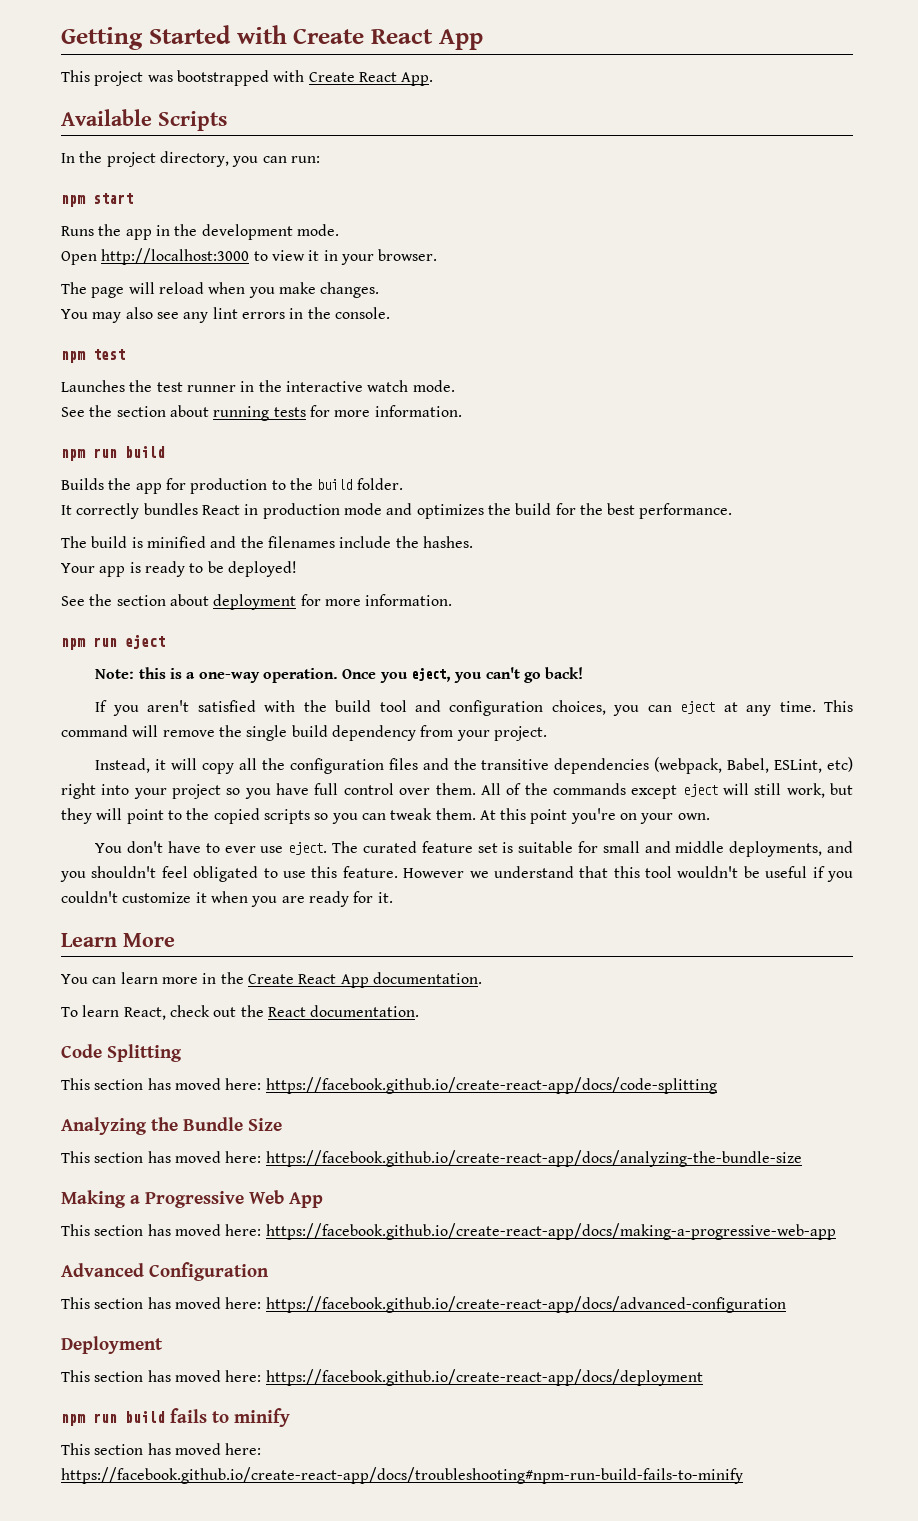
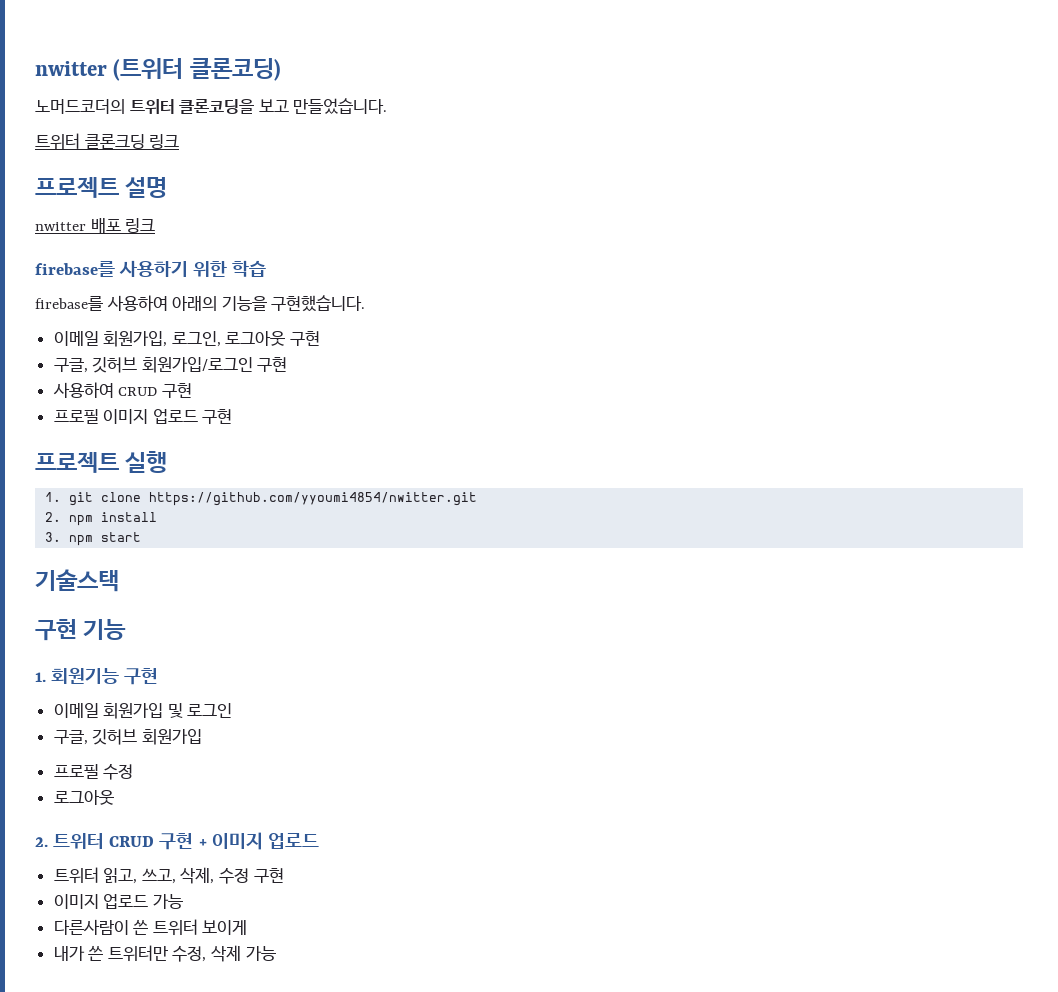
[61,25,483,50] [61,70,434,86] [61,109,227,131] [61,151,320,167] [61,193,133,207] [61,224,339,240] [61,248,438,265] [61,282,380,298] [61,307,390,323] [61,349,125,363] [61,380,455,392] [61,405,462,421] [61,446,165,461] [61,478,403,494] [61,503,733,519] [61,536,473,548] [61,561,297,577] [61,594,453,610] [61,634,165,650] [95,667,584,683] [95,700,854,716] [61,725,547,741] [95,757,854,774] [61,783,854,799] [61,808,710,824] [95,841,854,857] [60,866,854,882] [61,891,393,907] [61,933,175,947] [61,972,482,988] [61,1005,420,1020] [61,1044,182,1062] [61,1077,717,1094] [61,1117,282,1135] [61,1150,802,1167] [61,1190,323,1208] [61,1223,836,1240] [61,1262,269,1281] [61,1296,786,1313] [61,1336,163,1354] [61,1369,703,1386] [61,1408,290,1427] [61,1443,262,1455] [61,1467,743,1484] Getting Started with Create React App // This project was bootstrapped with Create React App. // Available Scripts // In the project directory, you can run: // npm start // Runs the app in the development mode. // Open http://localhost:3000 to view it in your browser. // The page will reload when you make changes. // You may also see any lint errors in the console. // npm test // Launches the test runner in the interactive watch mode. // See the section about running tests for more information. // npm run build // Builds the app for production to the build folder. // It correctly bundles React in production mode and optimizes the build for the best performance. // The build is minified and the filenames include the hashes. // Your app is ready to be deployed! // See the section about deployment for more information. // npm run eject // Note: this is a one-way operation. Once you eject, you can't go back! // If you aren't satisfied with the build tool and configuration choices, you can eject at any time. This command will remove the single build dependency from your project. // Instead, it will copy all the configuration files and the transitive dependencies (webpack, Babel, ESLint, etc) right into your project so you have full control over them. All of the commands except eject will still work, but they will point to the copied scripts so you can tweak them. At this point you're on your own. // You don't have to ever use eject. The curated feature set is suitable for small and middle deployments, and you shouldn't feel obligated to use this feature. However we understand that this tool wouldn't be useful if you couldn't customize it when you are ready for it. // Learn More // You can learn more in the Create React App documentation. // To learn React, check out the React documentation. // Code Splitting // This section has moved here: https://facebook.github.io/create-react-app/docs/code-splitting // Analyzing the Bundle Size // This section has moved here: https://facebook.github.io/create-react-app/docs/analyzing-the-bundle-size // Making a Progressive Web App // This section has moved here: https://facebook.github.io/create-react-app/docs/making-a-progressive-web-app // Advanced Configuration // This section has moved here: https://facebook.github.io/create-react-app/docs/advanced-configuration // Deployment // This section has moved here: https://facebook.github.io/create-react-app/docs/deployment // npm run build fails to minify // This section has moved here: https://facebook.github.io/create-react-app/docs/troubleshooting#npm-run-build-fails-to-minify -> [35,58,281,81] [35,98,388,114] [35,133,180,150] [35,177,168,198] [35,218,156,233] [35,260,267,277] [35,295,366,312] [53,331,321,347] [53,357,288,373] [52,382,192,398] [53,409,233,424] [35,451,168,473] [45,492,478,506] [45,512,158,526] [45,532,142,546] [35,569,119,592] [35,619,127,641] [35,667,159,685] [53,703,233,719] [53,729,202,745] [53,764,134,780] [53,790,114,805] [35,832,319,850] [53,867,284,884] [53,894,183,909] [53,919,248,936] [53,945,276,962] nwitter (트위터 클론코딩) // 노머드코더의 트위터 클론코딩을 보고 만들었습니다. // 트위터 클론크딩 링크 // 프로젝트 설명 // nwitter 배포 링크 // firebase를 사용하기 위한 학습 // firebase를 사용하여 아래의 기능을 구현했습니다. // 이메일 회원가입, 로그인, 로그아웃 구현 // 구글, 깃허브 회원가입/로그인 구현 // 사용하여 CRUD 구현 // 프로필 이미지 업로드 구현 // 프로젝트 실행 // 1. git clone https://github.com/yyoumi4854/nwitter.git // 2. npm install // 3. npm start // 기술스택 // 구현 기능 // 1. 회원기능 구현 // 이메일 회원가입 및 로그인 // 구글, 깃허브 회원가입 // 프로필 수정 // 로그아웃 // 2. 트위터 CRUD 구현 + 이미지 업로드 // 트위터 읽고, 쓰고, 삭제, 수정 구현 // 이미지 업로드 가능 // 다른사람이 쓴 트위터 보이게 // 내가 쓴 트위터만 수정, 삭제 가능

